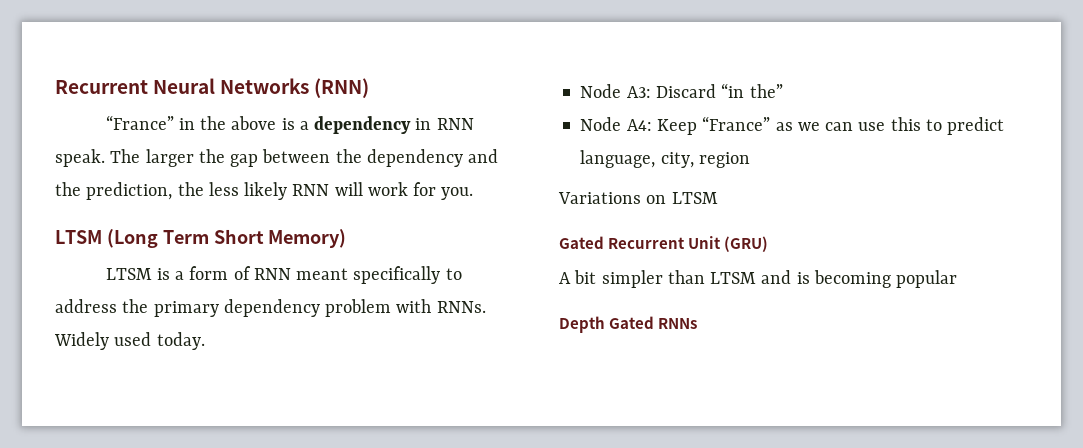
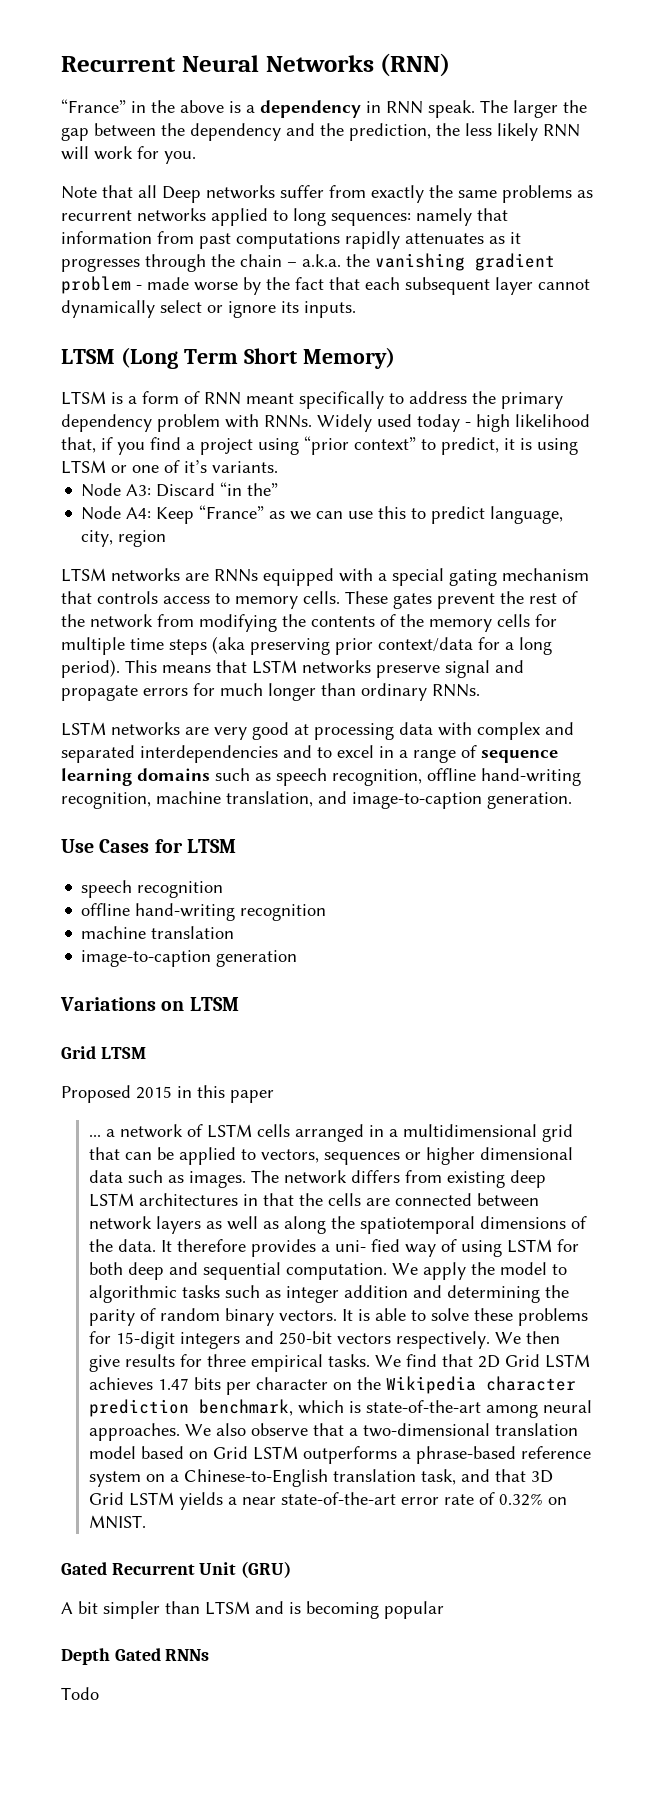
(474, 193) none -> [61,185,593,203] [61,208,508,226] [61,231,521,249] [61,253,555,272] [61,276,590,295] [61,300,356,318] // Note that all Deep networks suffer from exactly the same problems as recurrent networks applied to long sequences: namely that information from past computations rapidly attenuates as it progresses through the chain – a.k.a. the vanishing gradient problem - made worse by the fact that each subsequent layer cannot dynamically select or ignore its inputs.
[156,332,205,350] today. -> [417,414,590,432] [61,436,578,455] [61,460,278,474] today - high likelihood that, if you find a project using “prior context” to predict, it is using LTSM or one of it’s variants.
[558,192,718,204] Variations on LTSM -> [61,568,589,586] [61,591,578,609] [61,614,557,632] [61,636,552,655] [61,659,524,678] [61,683,480,701] [61,722,574,740] [61,745,558,763] [61,768,581,786] [61,791,572,809] [61,839,237,853] [81,880,224,898] [81,903,327,921] [81,926,235,939] [81,950,298,967] [60,997,239,1011] [61,1046,146,1059] [61,1085,274,1103] [89,1124,574,1142] [89,1147,574,1165] [89,1170,547,1188] [89,1193,540,1207] [89,1216,588,1234] [89,1239,580,1257] [89,1262,568,1280] [89,1285,570,1303] [89,1308,589,1326] [89,1331,561,1349] [89,1354,591,1372] [89,1376,577,1395] [89,1399,593,1418] [89,1423,579,1441] [89,1446,592,1464] [89,1469,554,1487] [89,1492,568,1510] [89,1515,147,1529] LTSM networks are RNNs equipped with a special gating mechanism that controls access to memory cells. These gates prevent the rest of the network from modifying the contents of the memory cells for multiple time steps (aka preserving prior context/data for a long period). This means that LSTM networks preserve signal and propagate errors for much longer than ordinary RNNs. // LSTM networks are very good at processing data with complex and separated interdependencies and to excel in a range of sequence learning domains such as speech recognition, offline hand-writing recognition, machine translation, and image-to-caption generation. // Use Cases for LTSM // speech recognition // offline hand-writing recognition // machine translation // image-to-caption generation // Variations on LTSM // Grid LTSM // Proposed 2015 in this paper // ... a network of LSTM cells arranged in a multidimensional grid that can be applied to vectors, sequences or higher dimensional data such as images. The network differs from existing deep LSTM architectures in that the cells are connected between network layers as well as along the spatiotemporal dimensions of the data. It therefore provides a uni- fied way of using LSTM for both deep and sequential computation. We apply the model to algorithmic tasks such as integer addition and determining the parity of random binary vectors. It is able to solve these problems for 15-digit integers and 250-bit vectors respectively. We then give results for three empirical tasks. We find that 2D Grid LSTM achieves 1.47 bits per character on the Wikipedia character prediction benchmark, which is state-of-the-art among neural approaches. We also observe that a two-dimensional translation model based on Grid LSTM outperforms a phrase-based reference system on a Chinese-to-English translation task, and that 3D Grid LSTM yields a near state-of-the-art error rate of 0.32% on MNIST.
(698, 323) none -> [61,1687,99,1700] // Todo

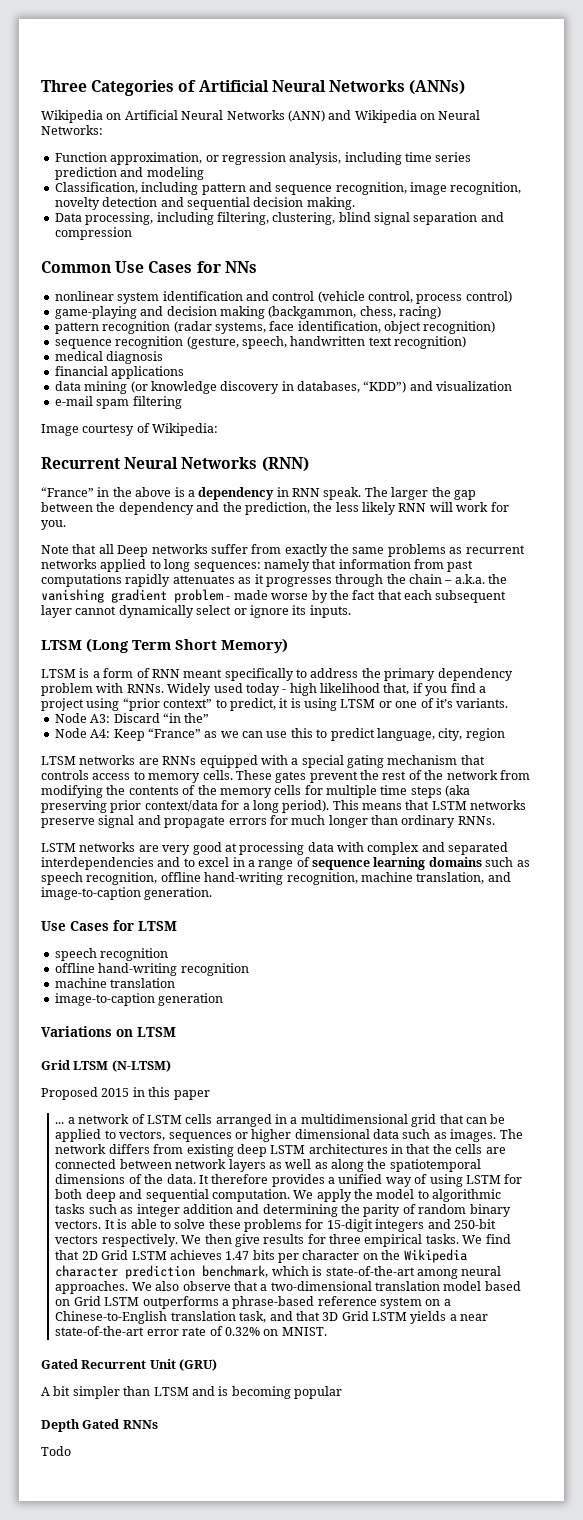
(61, 64) none -> [41,80,466,96] [41,110,481,123] [41,125,103,135] [54,152,472,165] [54,167,204,180] [54,182,522,195] [54,197,355,210] [54,212,504,225] [54,227,132,240] [41,261,257,273] [54,291,512,304] [54,306,441,319] [54,321,496,334] [54,336,466,349] [54,351,164,364] [54,366,185,379] [54,381,513,394] [54,396,182,409] [41,423,219,436] Three Categories of Artificial Neural Networks (ANNs) // Wikipedia on Artificial Neural Networks (ANN) and Wikipedia on Neural Networks: // Function approximation, or regression analysis, including time series prediction and modeling // Classification, including pattern and sequence recognition, image recognition, novelty detection and sequential decision making. // Data processing, including filtering, clustering, blind signal separation and compression // Common Use Cases for NNs // nonlinear system identification and control (vehicle control, process control) // game-playing and decision making (backgammon, chess, racing) // pattern recognition (radar systems, face identification, object recognition) // sequence recognition (gesture, speech, handwritten text recognition) // medical diagnosis // financial applications // data mining (or knowledge discovery in databases, “KDD”) and visualization // e-mail spam filtering // Image courtesy of Wikipedia: //
(146, 1053) none -> [111,1060,171,1072] (N-LTSM)
[335,1239,401,1252] uni- fied -> [338,1174,383,1184] unified

